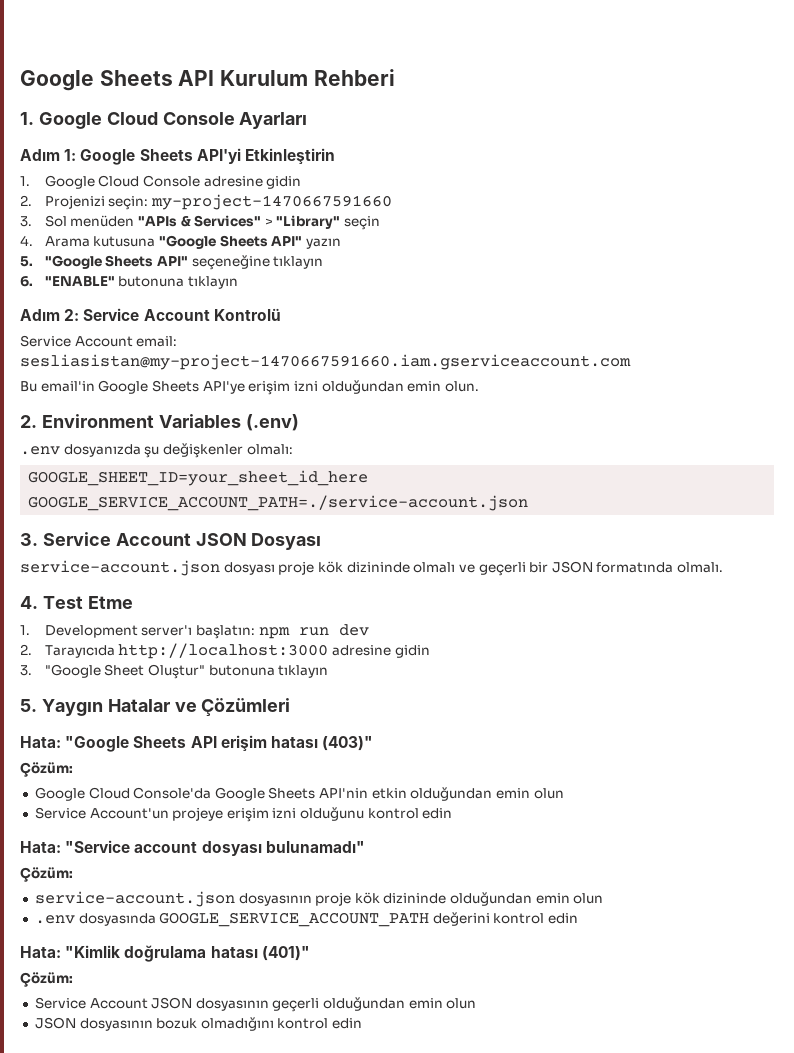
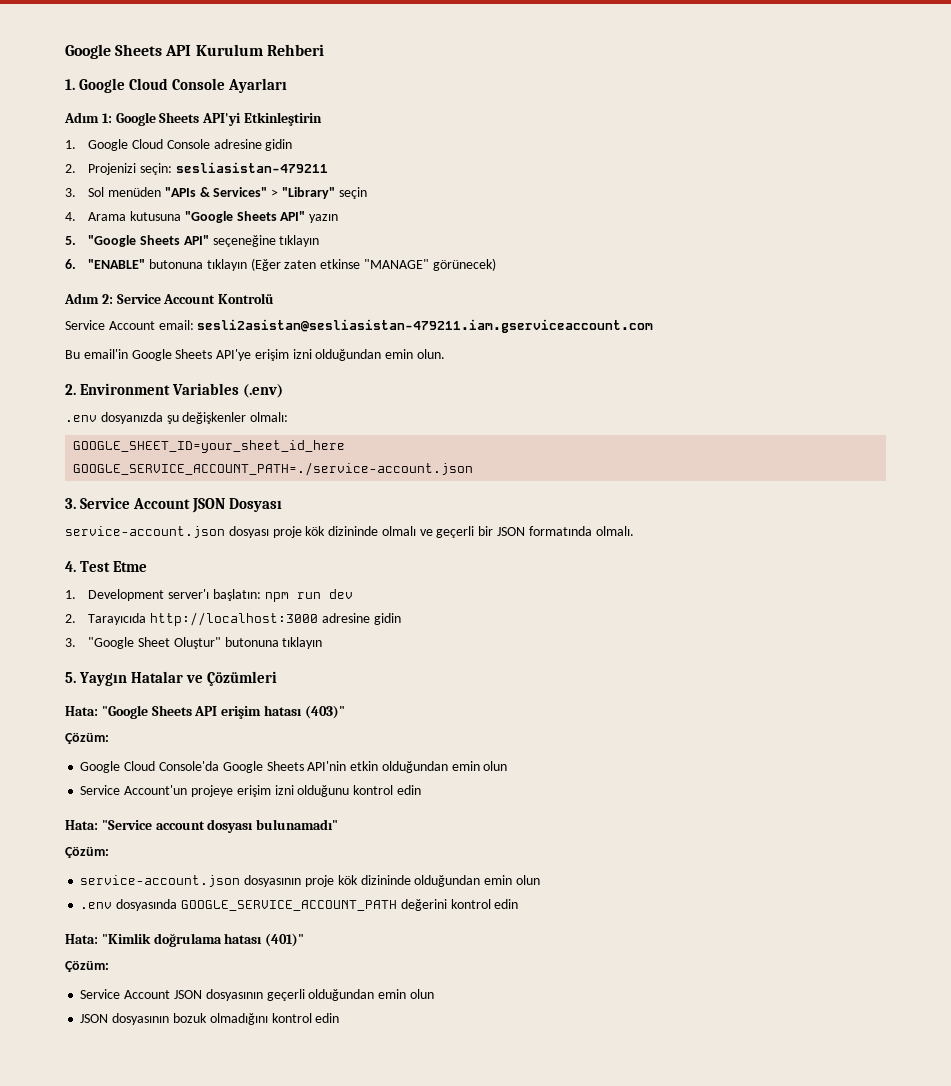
[150,194,392,210] my-project-1470667591660 -> [175,162,328,173] sesliasistan-479211
(238, 282) none -> [250,258,496,271] (Eğer zaten etkinse "MANAGE" görünecek)
[20,354,631,370] sesliasistan@my-project-1470667591660.iam.gserviceaccount.com -> [197,319,654,333] sesli2asistan@sesliasistan-479211.iam.gserviceaccount.com

